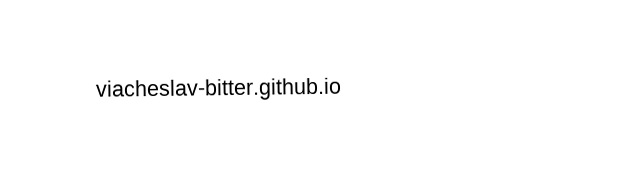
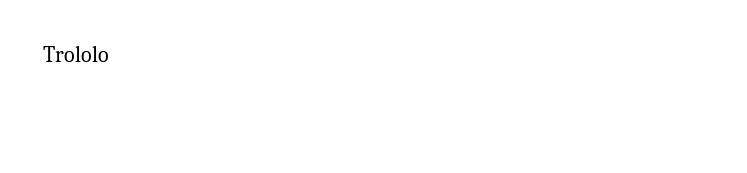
[95,77,342,102] viacheslav-bitter.github.io -> [43,46,109,62] Trololo

